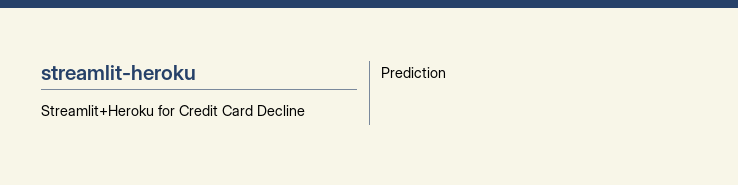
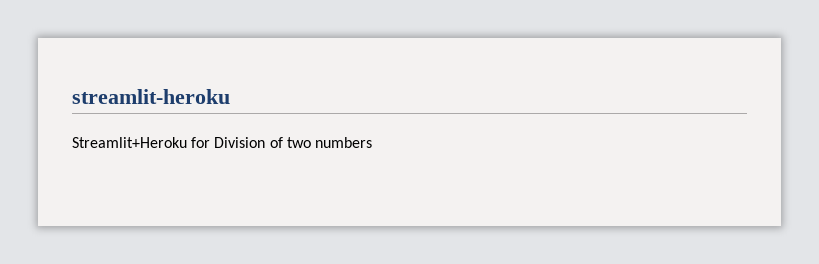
[179,105,305,116] [381,67,446,78] Credit Card Decline Prediction -> [214,137,372,148] Division of two numbers

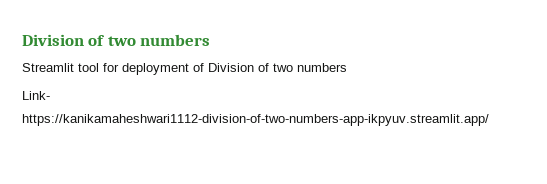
[72,89,230,104] [72,137,372,148] streamlit-heroku // Streamlit+Heroku for Division of two numbers -> [22,34,211,46] [22,63,347,75] [22,91,50,100] [22,114,489,126] Division of two numbers // Streamlit tool for deployment of Division of two numbers // Link- https://kanikamaheshwari1112-division-of-two-numbers-app-ikpyuv.streamlit.app/

